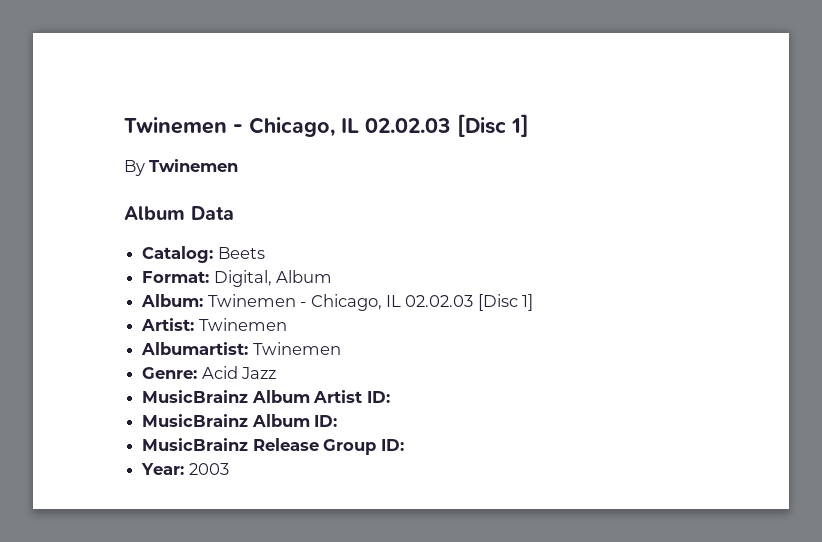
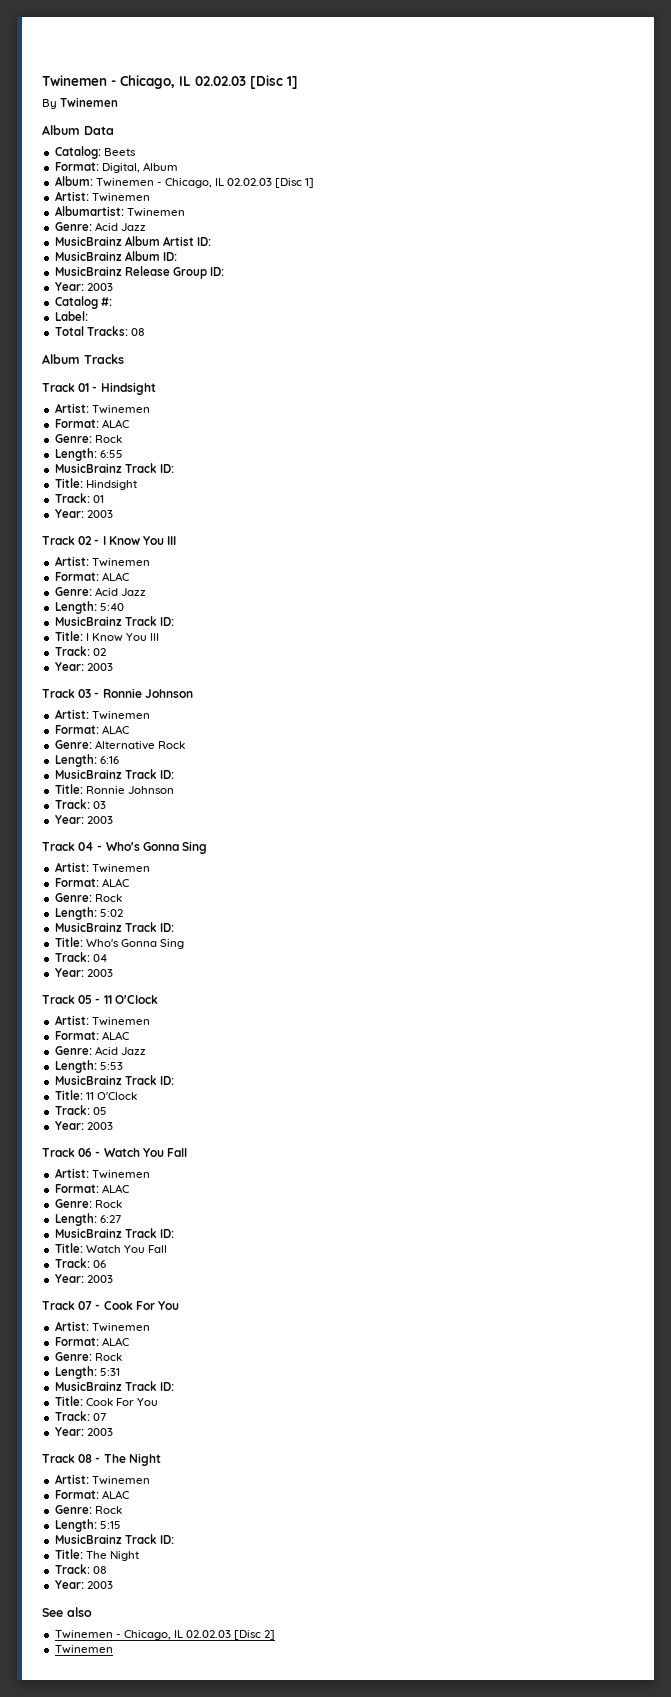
(229, 469) none -> [54,296,112,309] [54,311,88,321] [54,326,145,336] [42,354,124,364] [42,382,156,395] [54,403,150,414] [54,419,129,428] [54,434,122,443] [54,448,123,461] [54,463,174,473] [54,478,137,490] [54,493,104,503] [54,509,113,518] [42,536,177,545] [54,556,150,567] [54,572,129,581] [54,587,146,596] [54,601,124,614] [54,616,174,626] [54,631,160,642] [54,646,106,656] [54,662,113,671] [42,688,193,698] [54,709,150,720] [54,725,129,734] [54,740,185,750] [54,754,119,767] [54,769,174,779] [54,784,174,794] [54,799,106,809] [54,815,113,824] [42,841,208,854] [54,862,150,873] [54,878,129,887] [54,893,122,902] [54,907,123,920] [54,922,174,932] [54,937,184,949] [54,952,107,962] [54,968,113,977] [42,995,158,1004] [54,1015,150,1026] [54,1031,129,1040] [54,1046,146,1055] [54,1060,123,1073] [54,1075,174,1085] [54,1090,137,1100] [54,1105,107,1115] [54,1121,113,1130] [42,1148,188,1157] [54,1168,150,1179] [54,1184,129,1193] [54,1199,122,1208] [54,1213,121,1226] [54,1228,174,1238] [54,1243,167,1253] [54,1258,106,1268] [54,1274,113,1283] [42,1301,180,1310] [54,1321,150,1332] [54,1337,129,1346] [54,1352,122,1361] [54,1366,120,1379] [54,1381,174,1391] [54,1396,158,1406] [54,1411,106,1421] [54,1427,113,1436] [42,1453,161,1466] [54,1474,150,1485] [54,1490,129,1499] [54,1505,122,1514] [54,1519,121,1532] [54,1534,174,1544] [54,1549,139,1561] [54,1564,107,1574] [54,1580,113,1589] [42,1607,92,1617] [54,1630,276,1640] [54,1645,113,1654] // Catalog #: // Label: // Total Tracks: 08 // Album Tracks // Track 01 - Hindsight // Artist: Twinemen // Format: ALAC // Genre: Rock // Length: 6:55 // MusicBrainz Track ID: // Title: Hindsight // Track: 01 // Year: 2003 // Track 02 - I Know You III // Artist: Twinemen // Format: ALAC // Genre: Acid Jazz // Length: 5:40 // MusicBrainz Track ID: // Title: I Know You III // Track: 02 // Year: 2003 // Track 03 - Ronnie Johnson // Artist: Twinemen // Format: ALAC // Genre: Alternative Rock // Length: 6:16 // MusicBrainz Track ID: // Title: Ronnie Johnson // Track: 03 // Year: 2003 // Track 04 - Who's Gonna Sing // Artist: Twinemen // Format: ALAC // Genre: Rock // Length: 5:02 // MusicBrainz Track ID: // Title: Who's Gonna Sing // Track: 04 // Year: 2003 // Track 05 - 11 O'Clock // Artist: Twinemen // Format: ALAC // Genre: Acid Jazz // Length: 5:53 // MusicBrainz Track ID: // Title: 11 O'Clock // Track: 05 // Year: 2003 // Track 06 - Watch You Fall // Artist: Twinemen // Format: ALAC // Genre: Rock // Length: 6:27 // MusicBrainz Track ID: // Title: Watch You Fall // Track: 06 // Year: 2003 // Track 07 - Cook For You // Artist: Twinemen // Format: ALAC // Genre: Rock // Length: 5:31 // MusicBrainz Track ID: // Title: Cook For You // Track: 07 // Year: 2003 // Track 08 - The Night // Artist: Twinemen // Format: ALAC // Genre: Rock // Length: 5:15 // MusicBrainz Track ID: // Title: The Night // Track: 08 // Year: 2003 // See also // Twinemen - Chicago, IL 02.02.03 [Disc 2] // Twinemen

